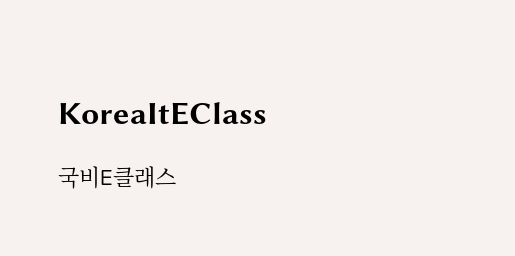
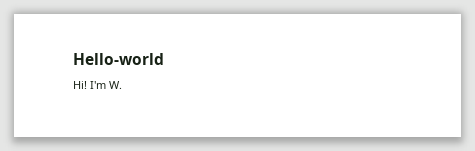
[58,102,267,125] [58,166,176,189] KoreaItEClass // 국비E클래스 -> [73,53,164,65] [73,81,122,89] Hello-world // Hi! I'm W.

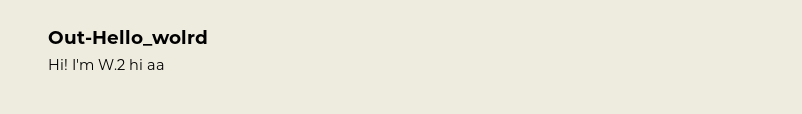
[73,53,164,65] Hello-world -> [48,30,208,46] Out-Hello_wolrd
[109,81,122,89] W. -> [98,59,165,70] W.2 hi aa

